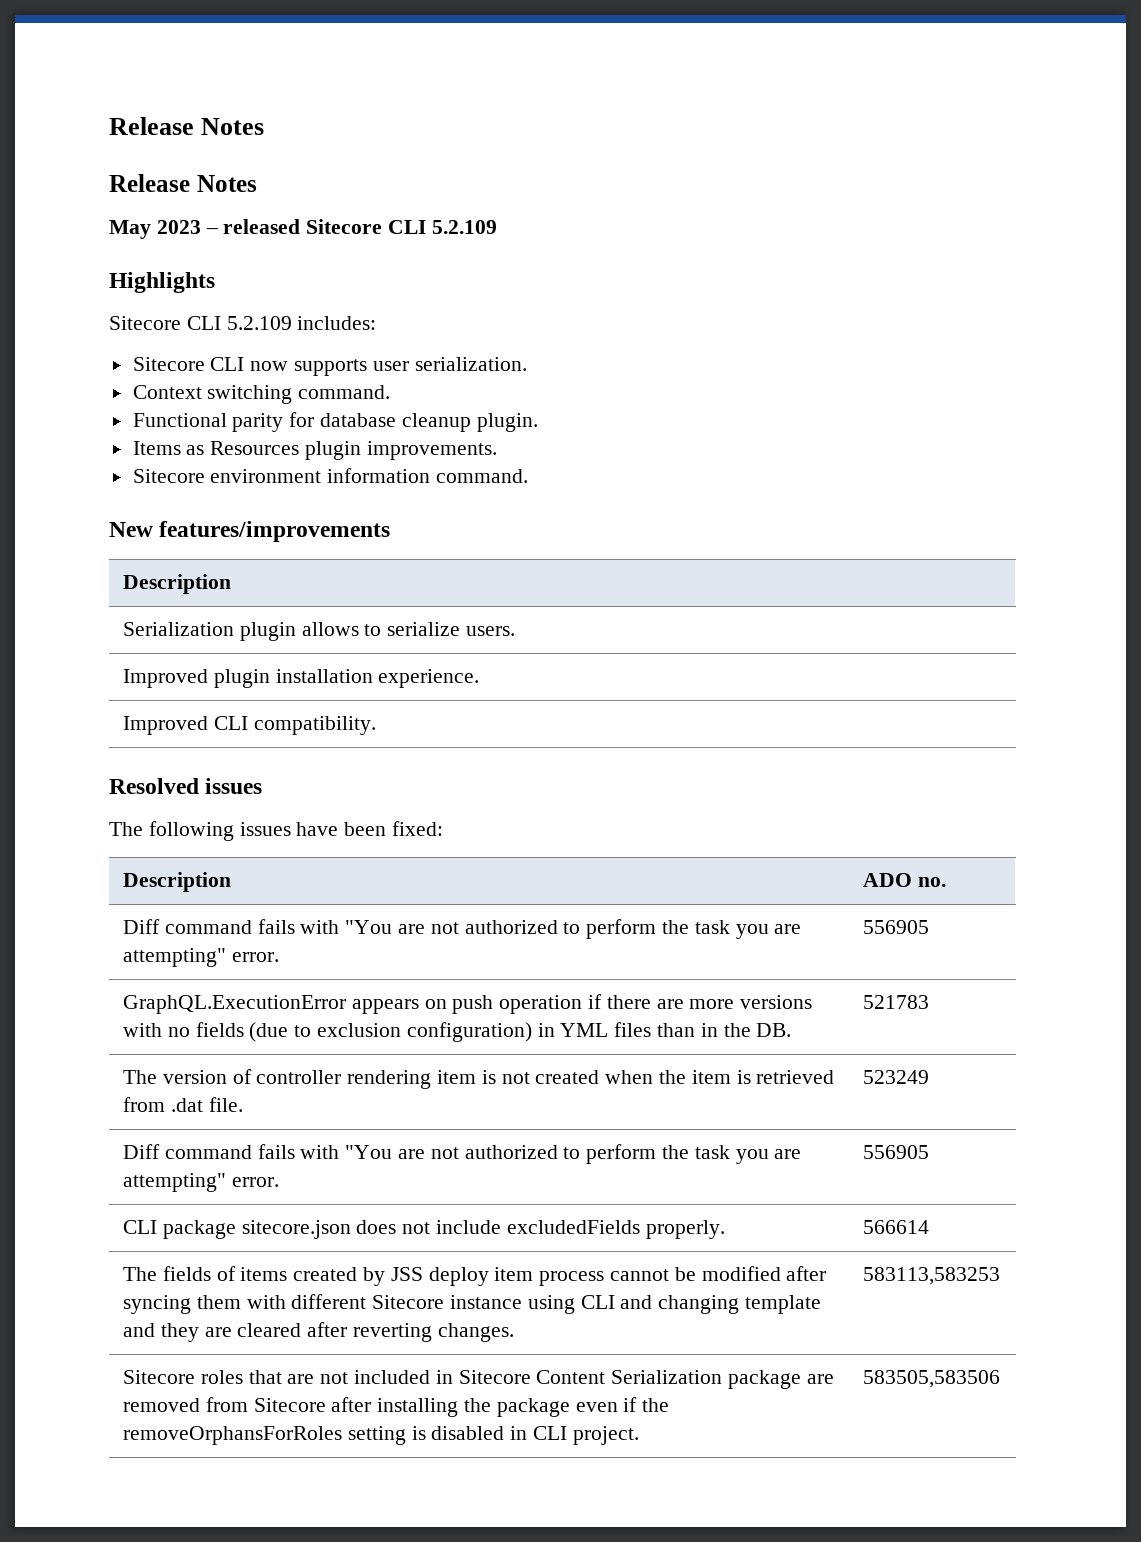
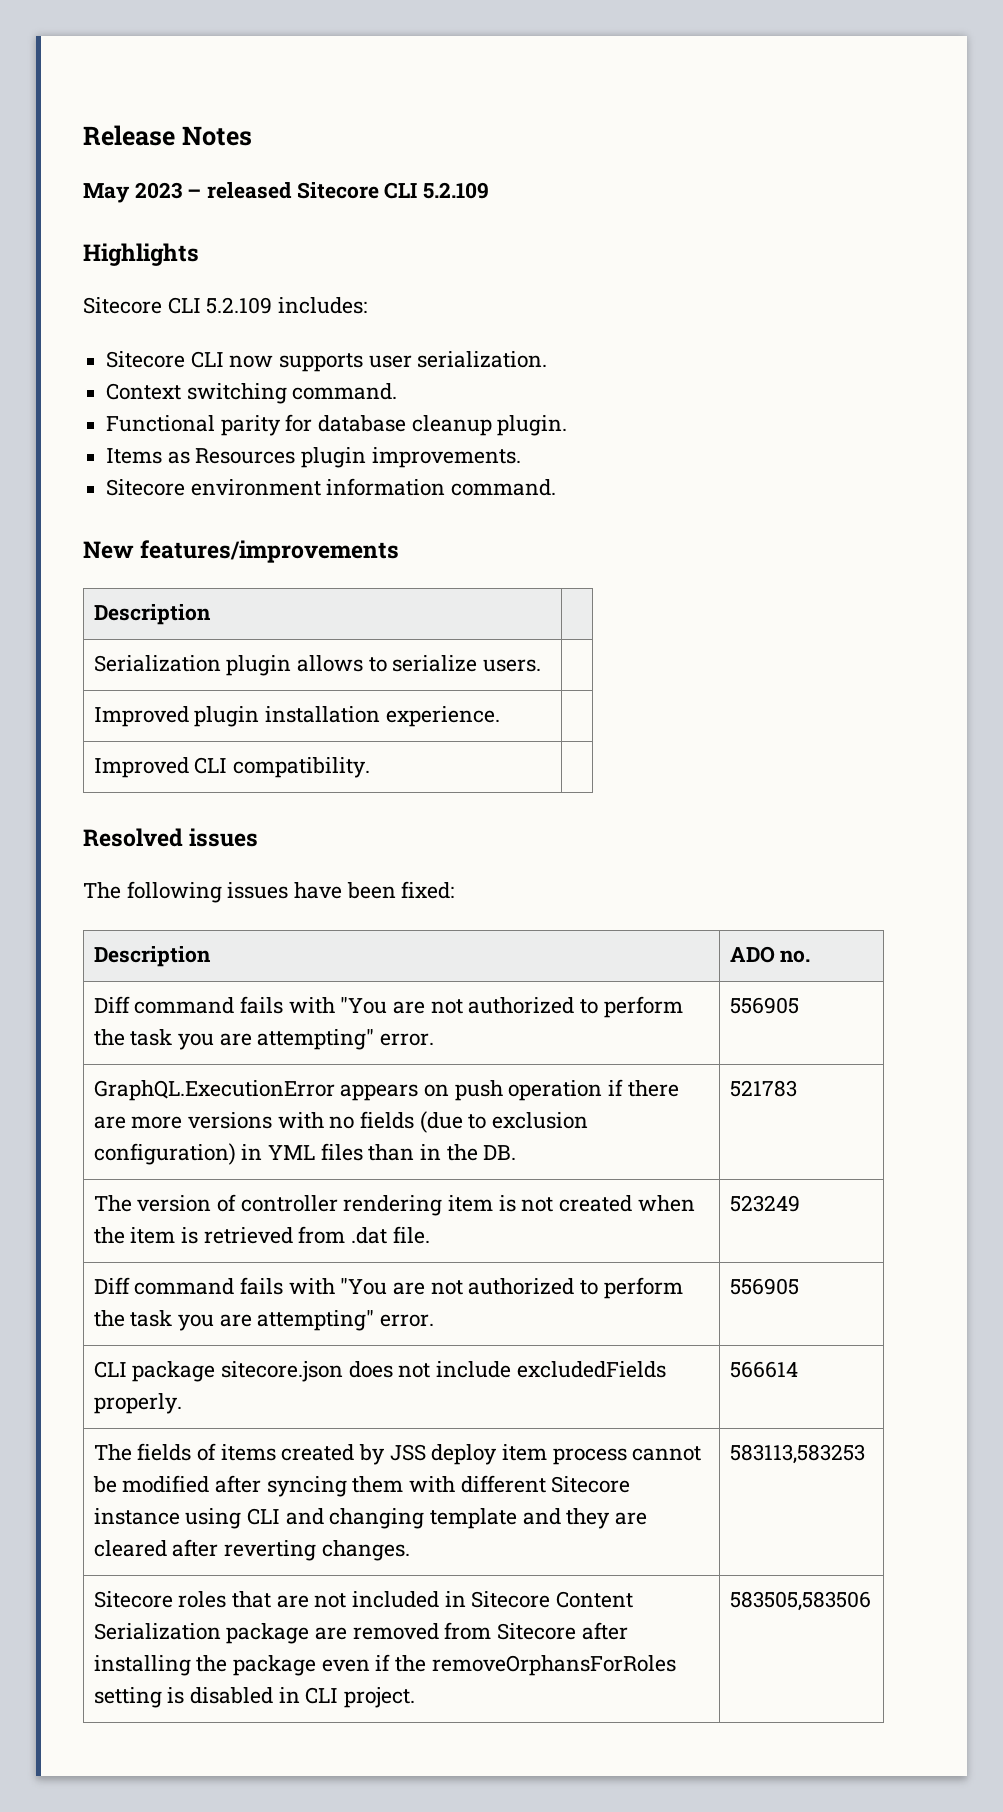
[109,117,265,135] [109,174,257,192] Release Notes // Release Notes -> [83,125,252,146] Release Notes

